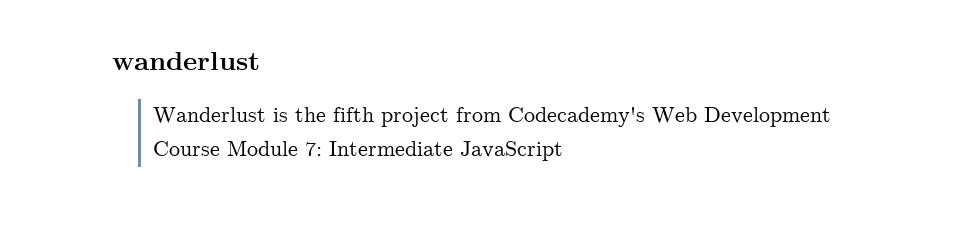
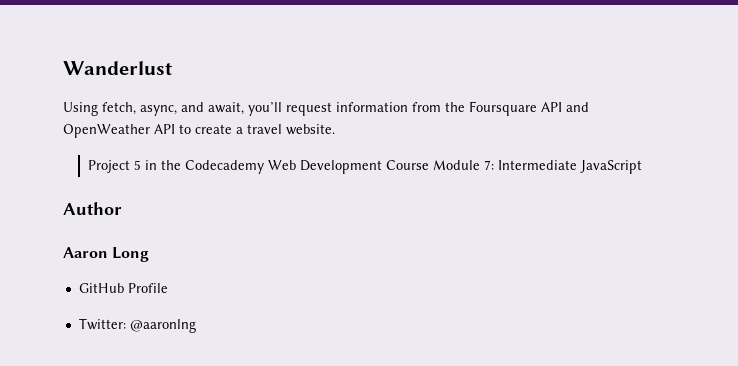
[112,52,260,70] [153,107,646,127] wanderlust // Wanderlust is the fifth project from Codecademy's -> [63,61,172,75] [63,101,589,116] [63,124,335,138] [87,160,264,174] Wanderlust // Using fetch, async, and await, you’ll request information from the Foursquare API and OpenWeather API to create a travel website. // Project 5 in the Codecademy
(564, 151) none -> [63,202,122,215] [63,247,150,262] [78,283,168,293] [78,318,196,333] // Author // Aaron Long // GitHub Profile // Twitter: @aaronlng

